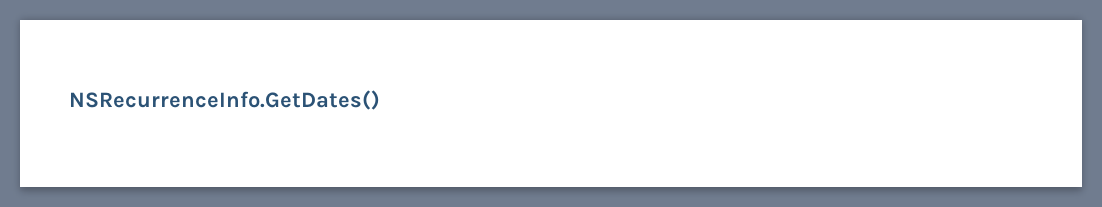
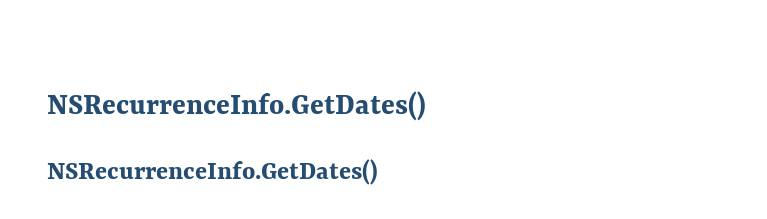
[69,90,380,110] NSRecurrenceInfo.GetDates() -> [47,91,426,121] [47,159,378,185] NSRecurrenceInfo.GetDates() // NSRecurrenceInfo.GetDates()

